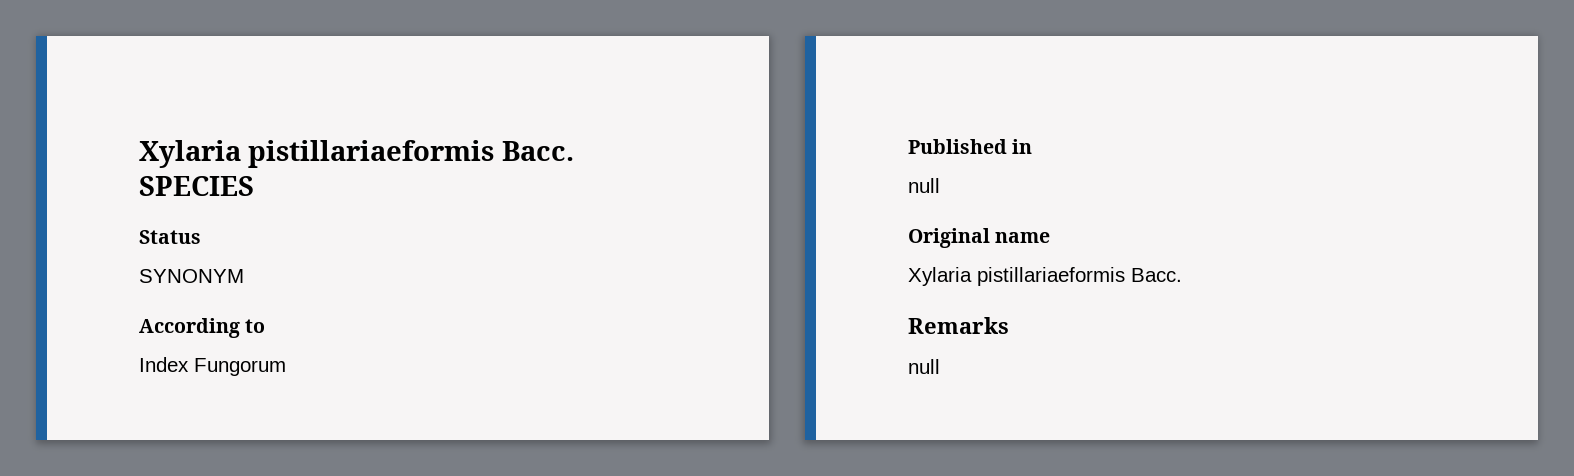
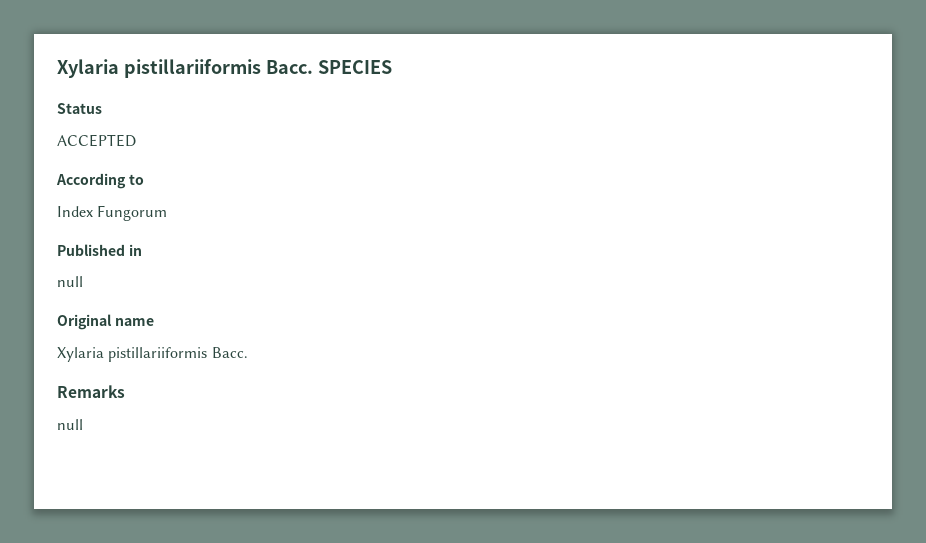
[139,140,495,168] Xylaria pistillariaeformis -> [57,59,261,78] Xylaria pistillariiformis
[139,269,244,283] SYNONYM -> [57,134,136,147] ACCEPTED
[977,267,1125,286] pistillariaeformis -> [108,347,208,362] pistillariiformis

